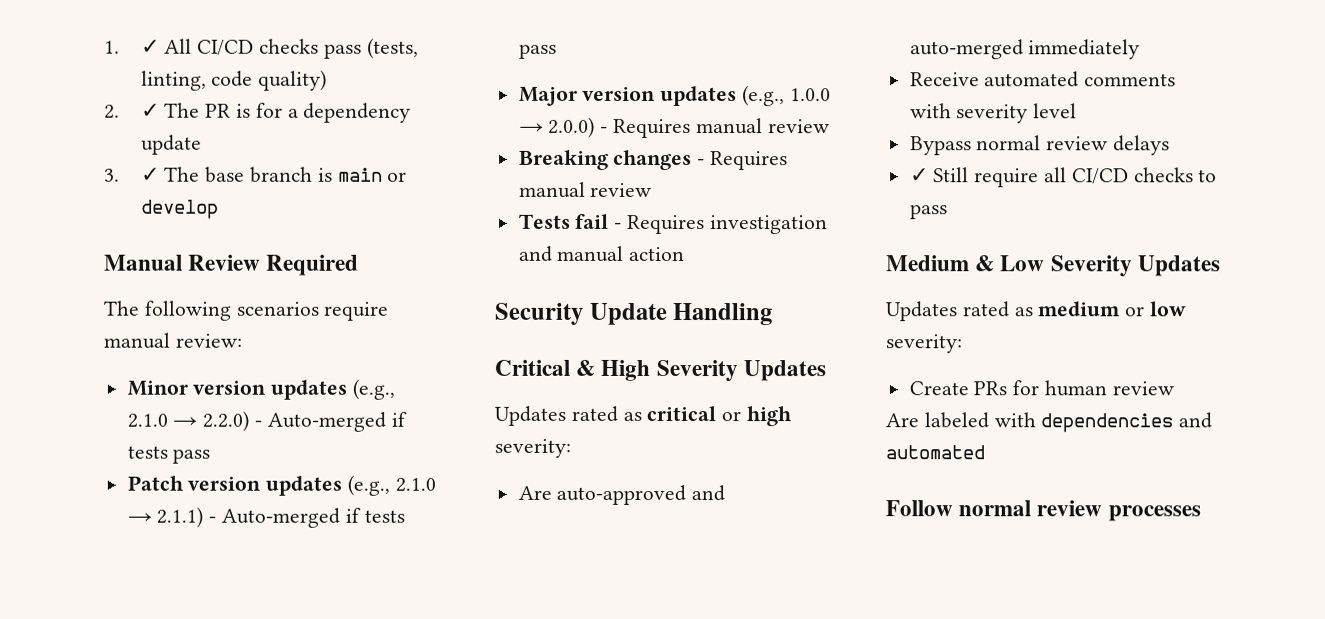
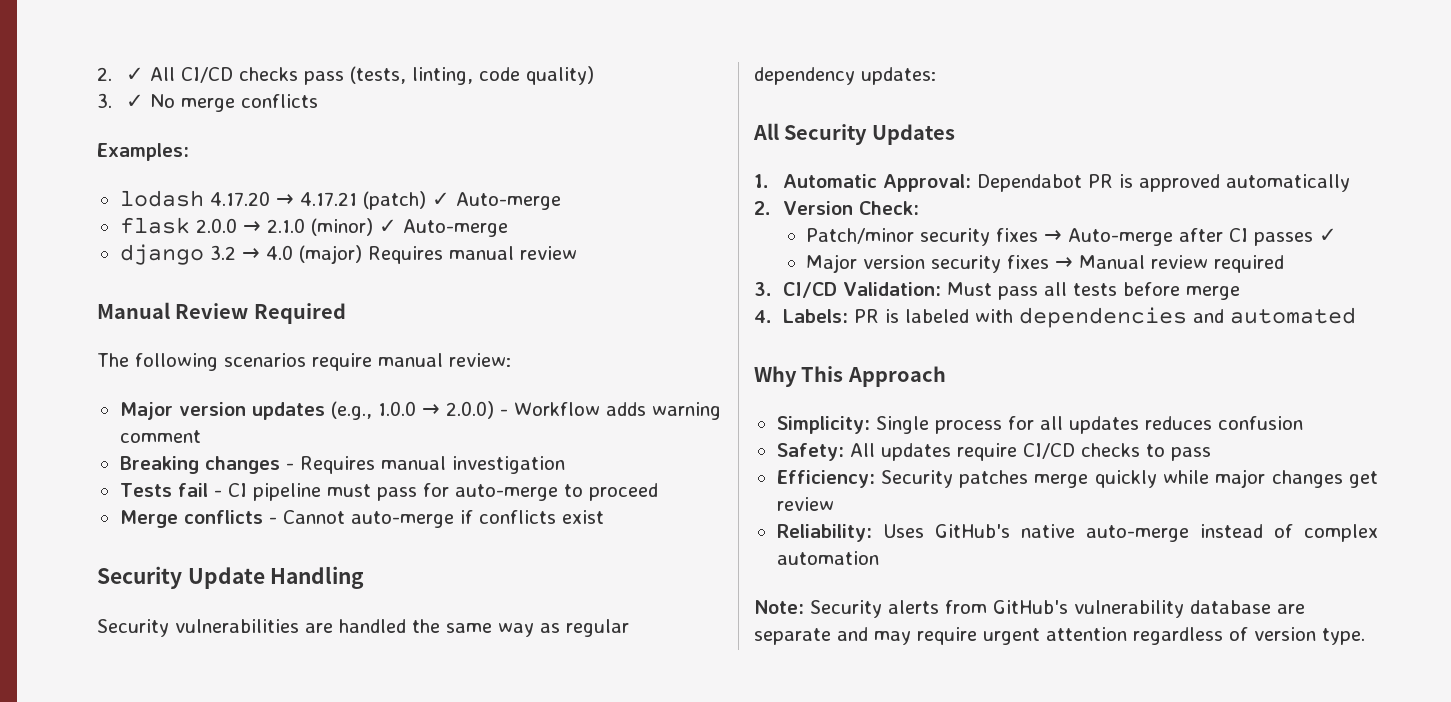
[104,40,120,54] 1. -> [97,67,112,81] 2.
[104,102,412,123] [140,134,202,155] [104,166,408,183] [140,199,219,219] 2. ✓ The PR is for a dependency update // 3. ✓ The base branch is main or develop -> [97,93,319,112] [97,143,189,161] [119,190,561,210] [119,217,508,237] [119,244,577,265] 3. ✓ No merge conflicts // Examples: // lodash 4.17.20 → 4.17.21 (patch) ✓ Auto-merge // flask 2.0.0 → 2.1.0 (minor) ✓ Auto-merge // django 3.2 → 4.0 (major) Requires manual review
[126,378,396,400] [126,410,407,432] [126,445,211,464] [126,474,436,496] [126,506,405,528] [518,43,557,59] // Minor version updates (e.g., 2.1.0 → 2.2.0) - Auto-merged if tests pass // Patch version updates (e.g., 2.1.0 → 2.1.1) - Auto-merged if tests pass -> (511, 360) none
[613,118,830,139] Requires manual review -> [513,402,721,420] [119,430,201,443] Workflow adds warning comment
[590,182,653,197] review -> [451,456,565,474] investigation
[627,214,828,235] [518,245,686,262] [494,302,774,326] [494,359,826,382] [494,405,793,427] [494,438,571,458] [517,484,726,506] [909,39,1141,60] [909,71,1177,88] [909,103,1078,124] [909,135,1171,156] [909,167,1218,188] [909,204,948,220] [886,255,1221,277] [885,301,1188,322] [885,334,962,354] [908,380,1174,397] [885,413,919,428] Requires investigation and manual action // Security Update Handling // Critical & High Severity Updates // Updates rated as critical or high severity: // Are auto-approved and auto-merged immediately // Receive automated comments with severity level // Bypass normal review delays // ✓ Still require all CI/CD checks to pass // Medium & Low Severity Updates // Updates rated as medium or low severity: // Create PRs for human review // Are -> [227,483,658,501] [119,510,604,528] [97,566,365,589] [97,619,629,637] [754,67,936,85] [753,123,955,145] [754,174,1351,192] [754,201,920,215] [805,228,1337,246] [805,254,1284,273] [754,282,1241,300] [754,309,900,323] CI pipeline must pass for auto-merge to proceed // Merge conflicts - Cannot auto-merge if conflicts exist // Security Update Handling // Security vulnerabilities are handled the same way as regular dependency updates: // All Security Updates // 1. Automatic Approval: Dependabot PR is approved automatically // 2. Version Check: // Patch/minor security fixes → Auto-merge after CI passes ✓ // Major version security fixes → Manual review required // 3. CI/CD Validation: Must pass all tests before merge // 4. Labels: PR is
[885,500,1201,522] Follow normal review processes -> [754,366,946,387] [776,416,1303,434] [776,443,1211,461] [776,469,1378,488] [776,497,834,511] [776,524,1378,542] [776,551,879,565] [754,600,1305,618] [754,627,1365,645] Why This Approach // Simplicity: Single process for all updates reduces confusion // Safety: All updates require CI/CD checks to pass // Efficiency: Security patches merge quickly while major changes get review // Reliability: Uses GitHub's native auto-merge instead of complex automation // Note: Security alerts from GitHub's vulnerability database are separate and may require urgent attention regardless of version type.

